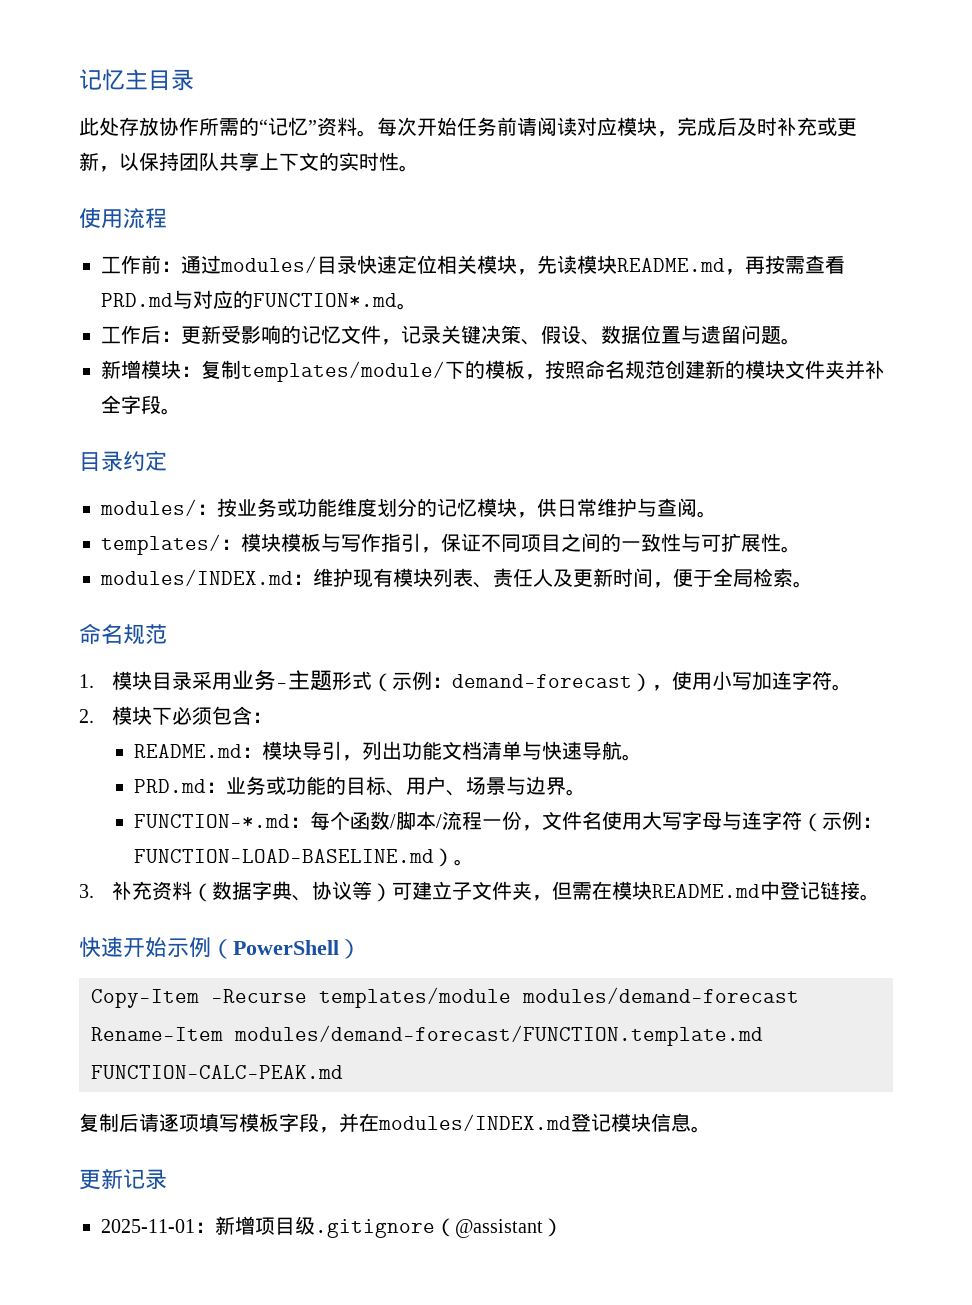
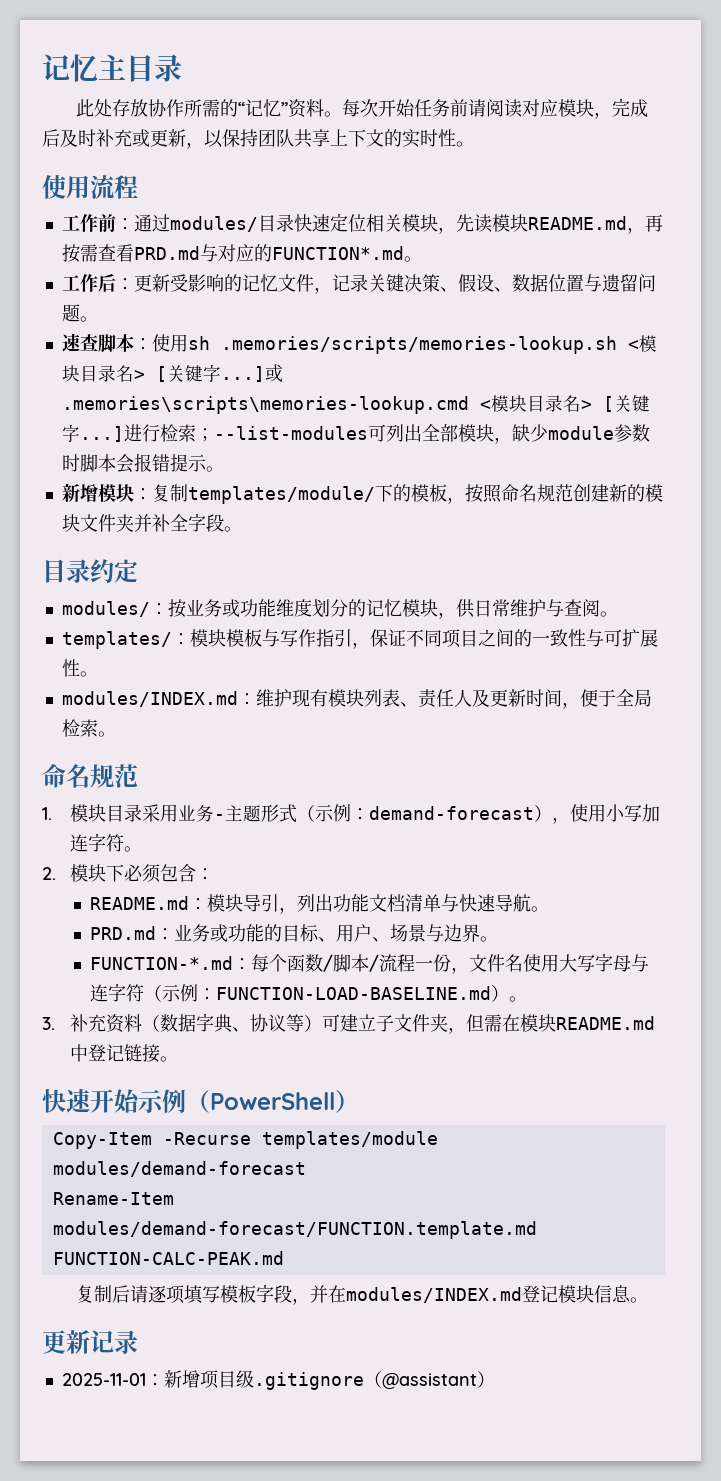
(801, 341) none -> [61,333,657,354] [61,364,283,382] [61,395,650,414] [61,424,650,444] [61,453,224,473] // 速查脚本：使用sh .memories/scripts/memories-lookup.sh <模块目录名> [关键字...]或.memories\scripts\memories-lookup.cmd <模块目录名> [关键字...]进行检索；--list-modules可列出全部模块，缺少module参数时脚本会报错提示。

